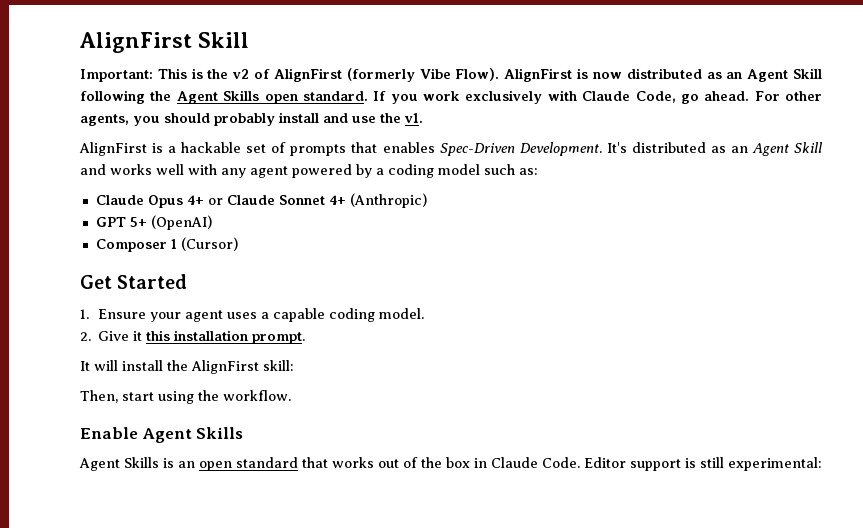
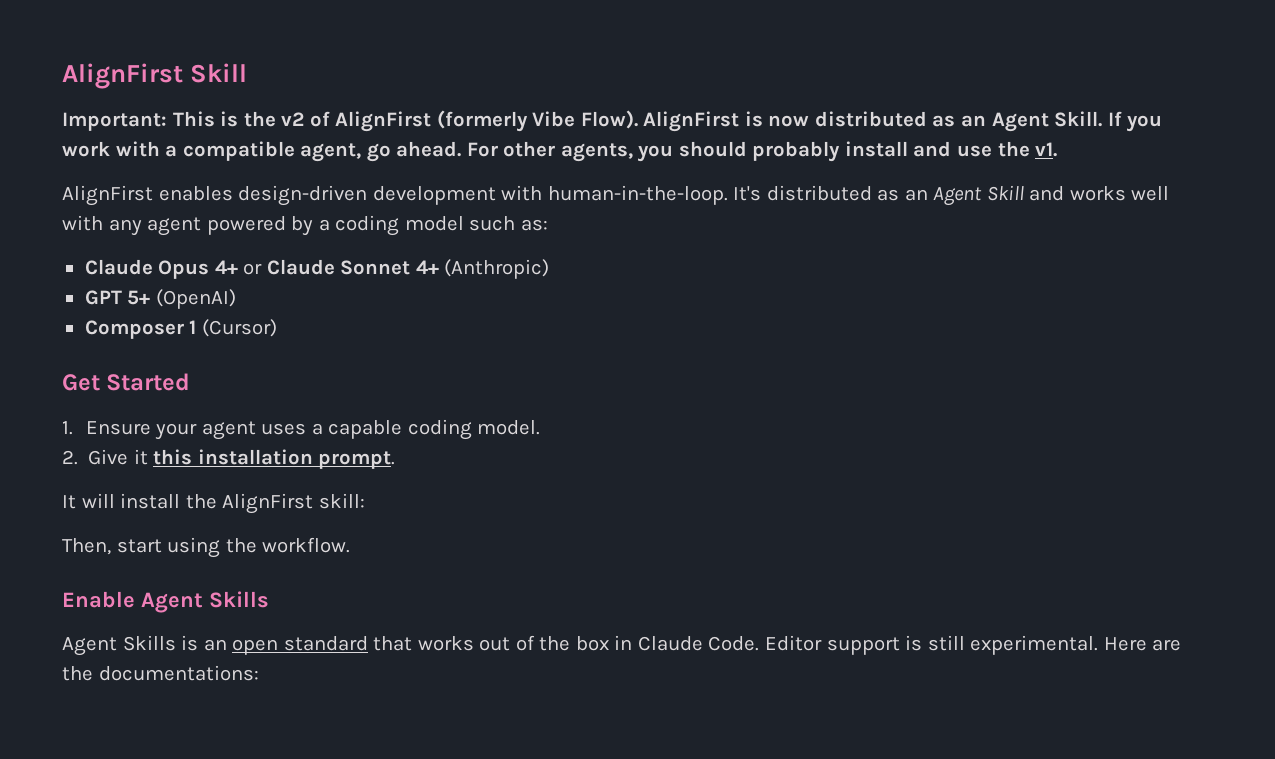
[793,68,823,79] [80,90,676,104] Skill following the Agent Skills open standard. If you work exclusively with Claude Code, -> [1054,111,1163,132] [62,141,362,162] Skill. If you work with a compatible agent,
[152,142,602,156] is a hackable set of prompts that enables Spec-Driven Development. -> [158,185,728,206] enables design-driven development with human-in-the-loop.
[728,457,822,471] experimental: -> [970,635,1182,655] [62,665,259,681] experimental. Here are the documentations:

